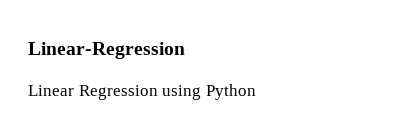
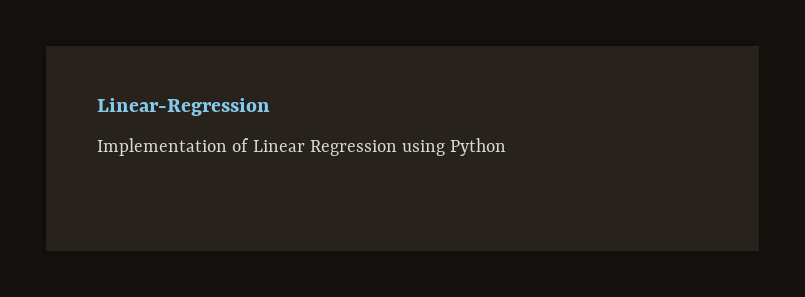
(185, 50) none -> [97,138,250,156] Implementation of

